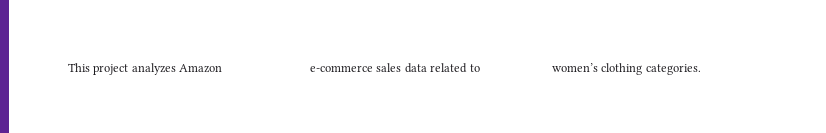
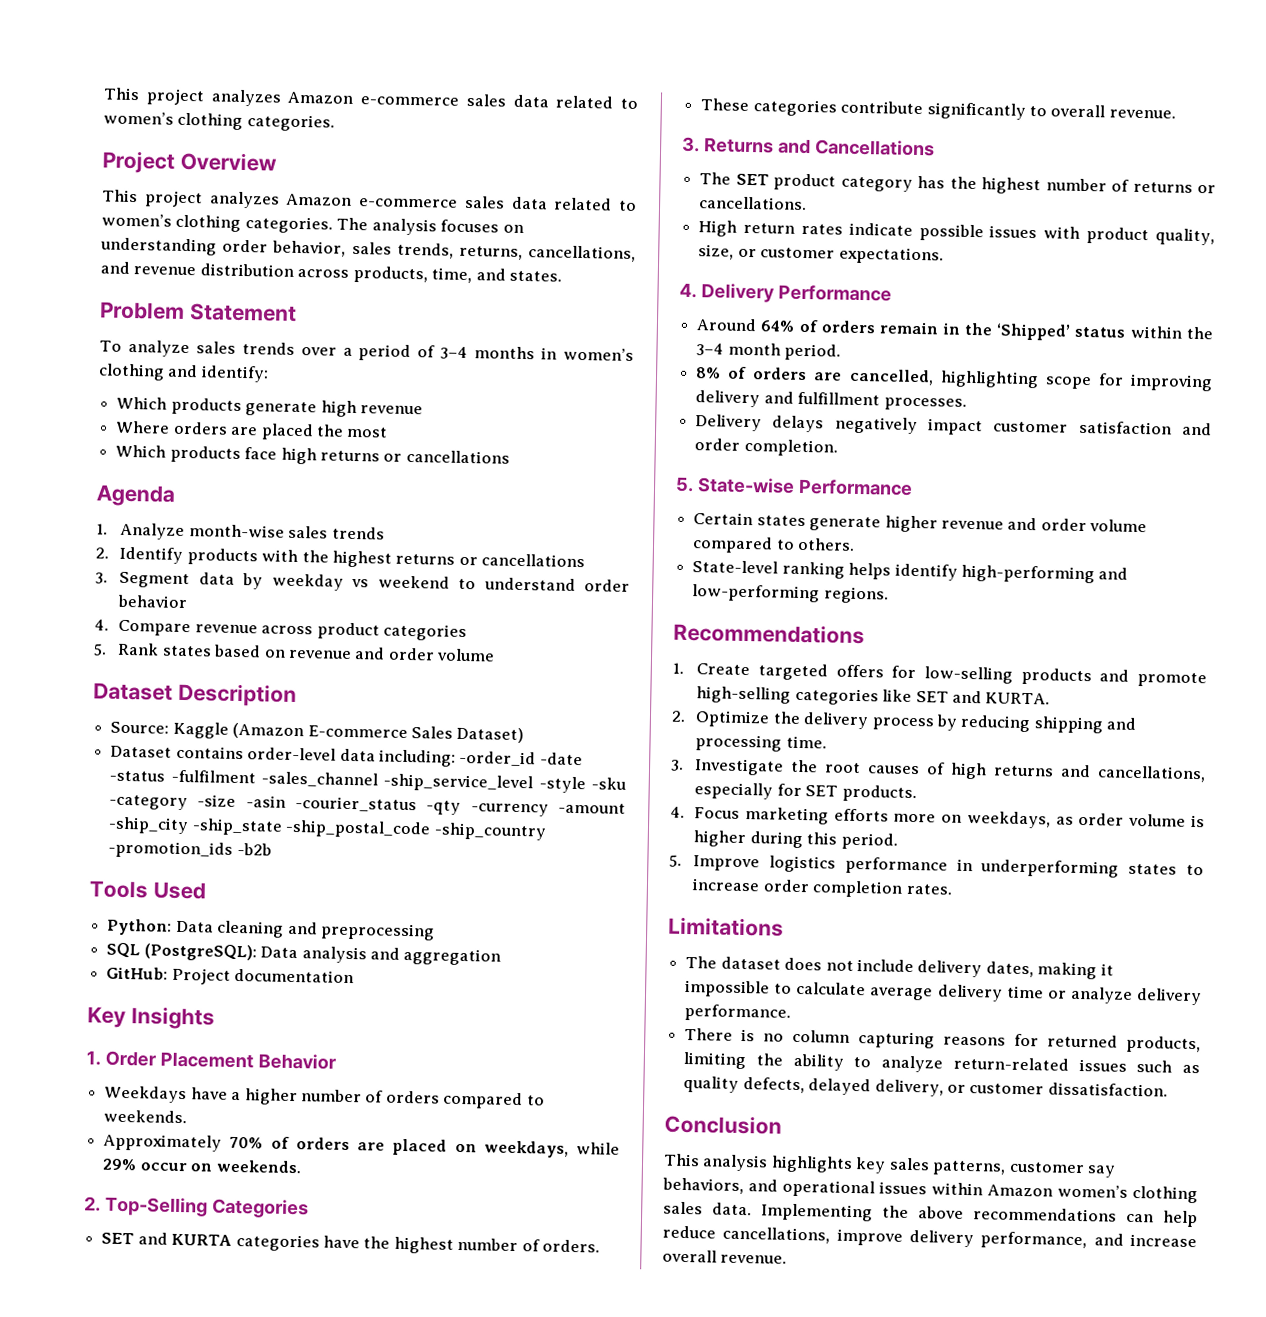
(701, 69) none -> [102,150,277,174] [102,189,637,211] [101,213,524,236] [100,237,636,262] [100,261,563,284] [99,301,297,322] [99,339,634,362] [98,363,269,383] [116,396,423,418] [115,420,389,441] [115,444,510,465] [96,484,176,507] [96,522,385,541] [95,546,586,568] [95,571,630,592] [117,594,189,609] [94,619,467,642] [93,642,496,662] [93,682,297,708] [110,721,525,744] [110,745,583,767] [109,769,626,794] [109,794,626,817] [108,816,547,841] [108,840,272,859] [89,880,206,900] [107,918,435,941] [106,942,502,966] [106,966,355,985] [87,1006,215,1030] [86,1050,336,1070] [104,1085,545,1110] [103,1109,188,1124] [103,1133,620,1158] [102,1158,301,1174] [84,1196,309,1219] [101,1232,601,1254] [700,98,1176,120] [682,136,935,157] [699,172,1216,195] [699,196,808,211] [698,220,1215,246] [698,244,944,265] [679,282,892,303] [696,318,1214,341] [696,342,842,361] [696,366,1213,392] [695,390,967,411] [695,414,1212,436] [694,438,838,457] [675,476,913,496] [693,512,1148,533] [692,536,856,554] [692,560,1129,584] [692,584,889,604] [673,622,865,645] [672,662,1207,688] [696,686,1051,706] [671,710,1138,734] [695,734,827,752] [671,758,1206,783] [694,782,917,803] [670,806,1205,829] [693,830,898,850] [669,854,1204,878] [692,878,953,898] [668,916,784,937] [685,955,1114,980] [685,979,1202,1006] [684,1003,792,1022] [684,1027,1201,1054] [683,1051,1200,1074] [683,1075,1168,1097] [664,1114,782,1135] [663,1153,1117,1178] [662,1177,1198,1204] [663,1201,1198,1228] [662,1225,1197,1250] [662,1249,788,1264] // Project Overview // This project analyzes Amazon e-commerce sales data related to women’s clothing categories. The analysis focuses on understanding order behavior, sales trends, returns, cancellations, and revenue distribution across products, time, and states. // Problem Statement // To analyze sales trends over a period of 3–4 months in women’s clothing and identify: // Which products generate high revenue // Where orders are placed the most // Which products face high returns or cancellations // Agenda // 1. Analyze month-wise sales trends // 2. Identify products with the highest returns or cancellations // 3. Segment data by weekday vs weekend to understand order behavior // 4. Compare revenue across product categories // 5. Rank states based on revenue and order volume // Dataset Description // Source: Kaggle (Amazon E-commerce Sales Dataset) // Dataset contains order-level data including: -order_id -date -status -fulfilment -sales_channel -ship_service_level -style -sku -category -size -asin -courier_status -qty -currency -amount -ship_city -ship_state -ship_postal_code -ship_country -promotion_ids -b2b // Tools Used // Python: Data cleaning and preprocessing // SQL (PostgreSQL): Data analysis and aggregation // GitHub: Project documentation // Key Insights // 1. Order Placement Behavior // Weekdays have a higher number of orders compared to weekends. // Approximately 70% of orders are placed on weekdays, while 29% occur on weekends. // 2. Top-Selling Categories // SET and KURTA categories have the highest number of orders. // These categories contribute significantly to overall revenue. // 3. Returns and Cancellations // The SET product category has the highest number of returns or cancellations. // High return rates indicate possible issues with product quality, size, or customer expectations. // 4. Delivery Performance // Around 64% of orders remain in the ‘Shipped’ status within the 3–4 month period. // 8% of orders are cancelled, highlighting scope for improving delivery and fulfillment processes. // Delivery delays negatively impact customer satisfaction and order completion. // 5. State-wise Performance // Certain states generate higher revenue and order volume compared to others. // State-level ranking helps identify high-performing and low-performing regions. // Recommendations // 1. Create targeted offers for low-selling products and promote high-selling categories like SET and KURTA. // 2. Optimize the delivery process by reducing shipping and processing time. // 3. Investigate the root causes of high returns and cancellations, especially for SET products. // 4. Focus marketing efforts more on weekdays, as order volume is higher during this period. // 5. Improve logistics performance in underperforming states to increase order completion rates. // Limitations // The dataset does not include delivery dates, making it impossible to calculate average delivery time or analyze delivery performance. // There is no column capturing reasons for returned products, limiting the ability to analyze return-related issues such as quality defects, delayed delivery, or customer dissatisfaction. // Conclusion // This analysis highlights key sales patterns, customer say behaviors, and operational issues within Amazon women’s clothing sales data. Implementing the above recommendations can help reduce cancellations, improve delivery performance, and increase overall revenue.

